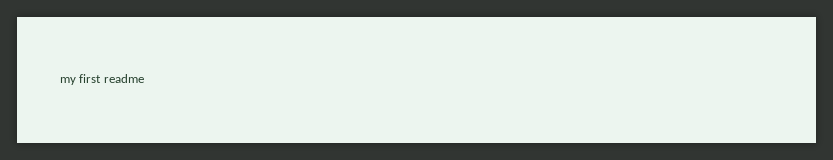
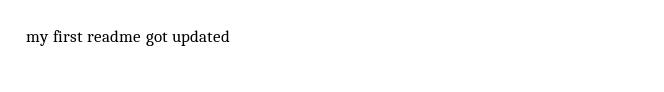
(144, 78) none -> [145,30,231,46] got updated

